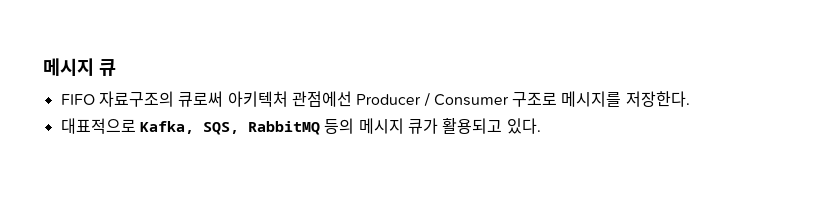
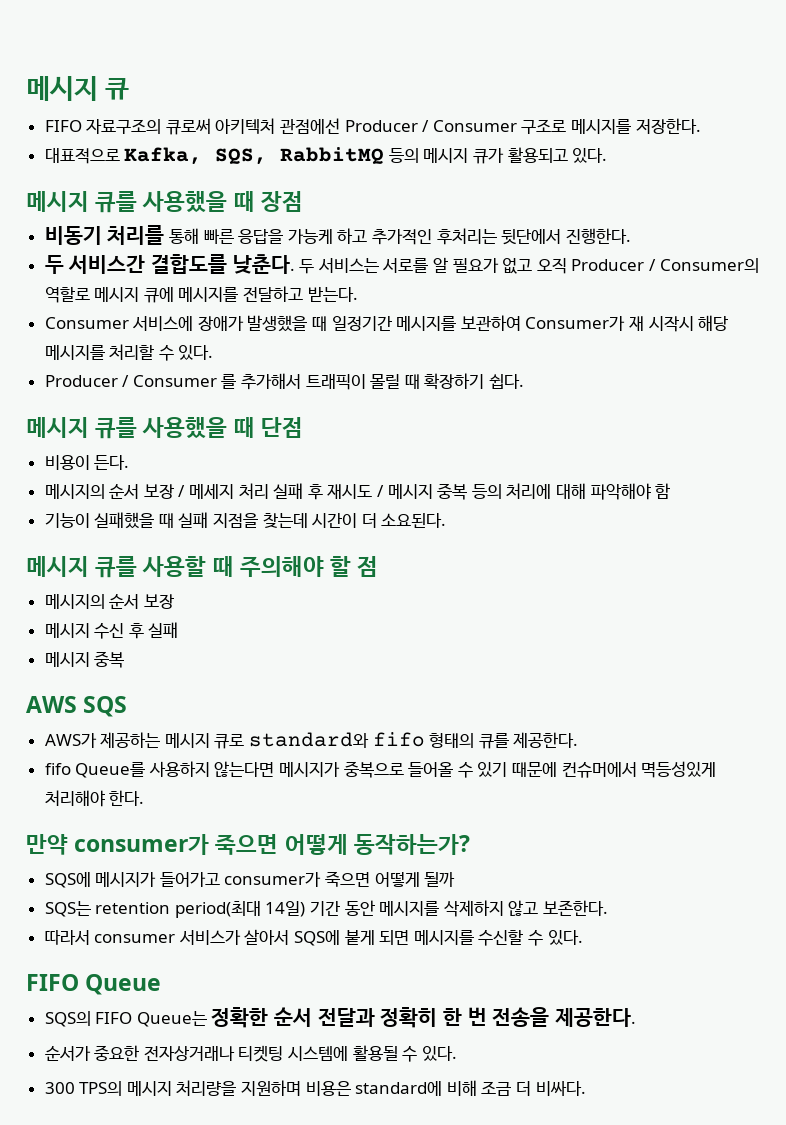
(541, 126) none -> [26,191,303,213] [44,225,631,245] [44,254,759,274] [44,286,358,303] [44,315,729,332] [44,344,214,361] [44,373,525,390] [26,417,303,439] [44,455,130,470] [44,483,671,500] [44,512,447,529] [26,556,379,578] [44,594,174,609] [44,622,179,639] [44,651,125,668] [26,696,128,717] [44,732,579,749] [44,761,717,778] [44,790,145,807] [26,834,470,855] [44,871,456,888] [44,900,609,918] [44,929,583,946] [26,974,162,995] [44,1007,637,1028] [44,1045,457,1062] [44,1080,586,1096] // 메시지 큐를 사용했을 때 장점 // 비동기 처리를 통해 빠른 응답을 가능케 하고 추가적인 후처리는 뒷단에서 진행한다. // 두 서비스간 결합도를 낮춘다. 두 서비스는 서로를 알 필요가 없고 오직 Producer / Consumer의 역할로 메시지 큐에 메시지를 전달하고 받는다. // Consumer 서비스에 장애가 발생했을 때 일정기간 메시지를 보관하여 Consumer가 재 시작시 해당 메시지를 처리할 수 있다. // Producer / Consumer 를 추가해서 트래픽이 몰릴 때 확장하기 쉽다. // 메시지 큐를 사용했을 때 단점 // 비용이 든다. // 메시지의 순서 보장 / 메세지 처리 실패 후 재시도 / 메시지 중복 등의 처리에 대해 파악해야 함 // 기능이 실패했을 때 실패 지점을 찾는데 시간이 더 소요된다. // 메시지 큐를 사용할 때 주의해야 할 점 // 메시지의 순서 보장 // 메시지 수신 후 실패 // 메시지 중복 // AWS SQS // AWS가 제공하는 메시지 큐로 standard와 fifo 형태의 큐를 제공한다. // fifo Queue를 사용하지 않는다면 메시지가 중복으로 들어올 수 있기 때문에 컨슈머에서 멱등성있게 처리해야 한다. // 만약 consumer가 죽으면 어떻게 동작하는가? // SQS에 메시지가 들어가고 consumer가 죽으면 어떻게 될까 // SQS는 retention period(최대 14일) 기간 동안 메시지를 삭제하지 않고 보존한다. // 따라서 consumer 서비스가 살아서 SQS에 붙게 되면 메시지를 수신할 수 있다. // FIFO Queue // SQS의 FIFO Queue는 정확한 순서 전달과 정확히 한 번 전송을 제공한다. // 순서가 중요한 전자상거래나 티켓팅 시스템에 활용될 수 있다. // 300 TPS의 메시지 처리량을 지원하며 비용은 standard에 비해 조금 더 비싸다.

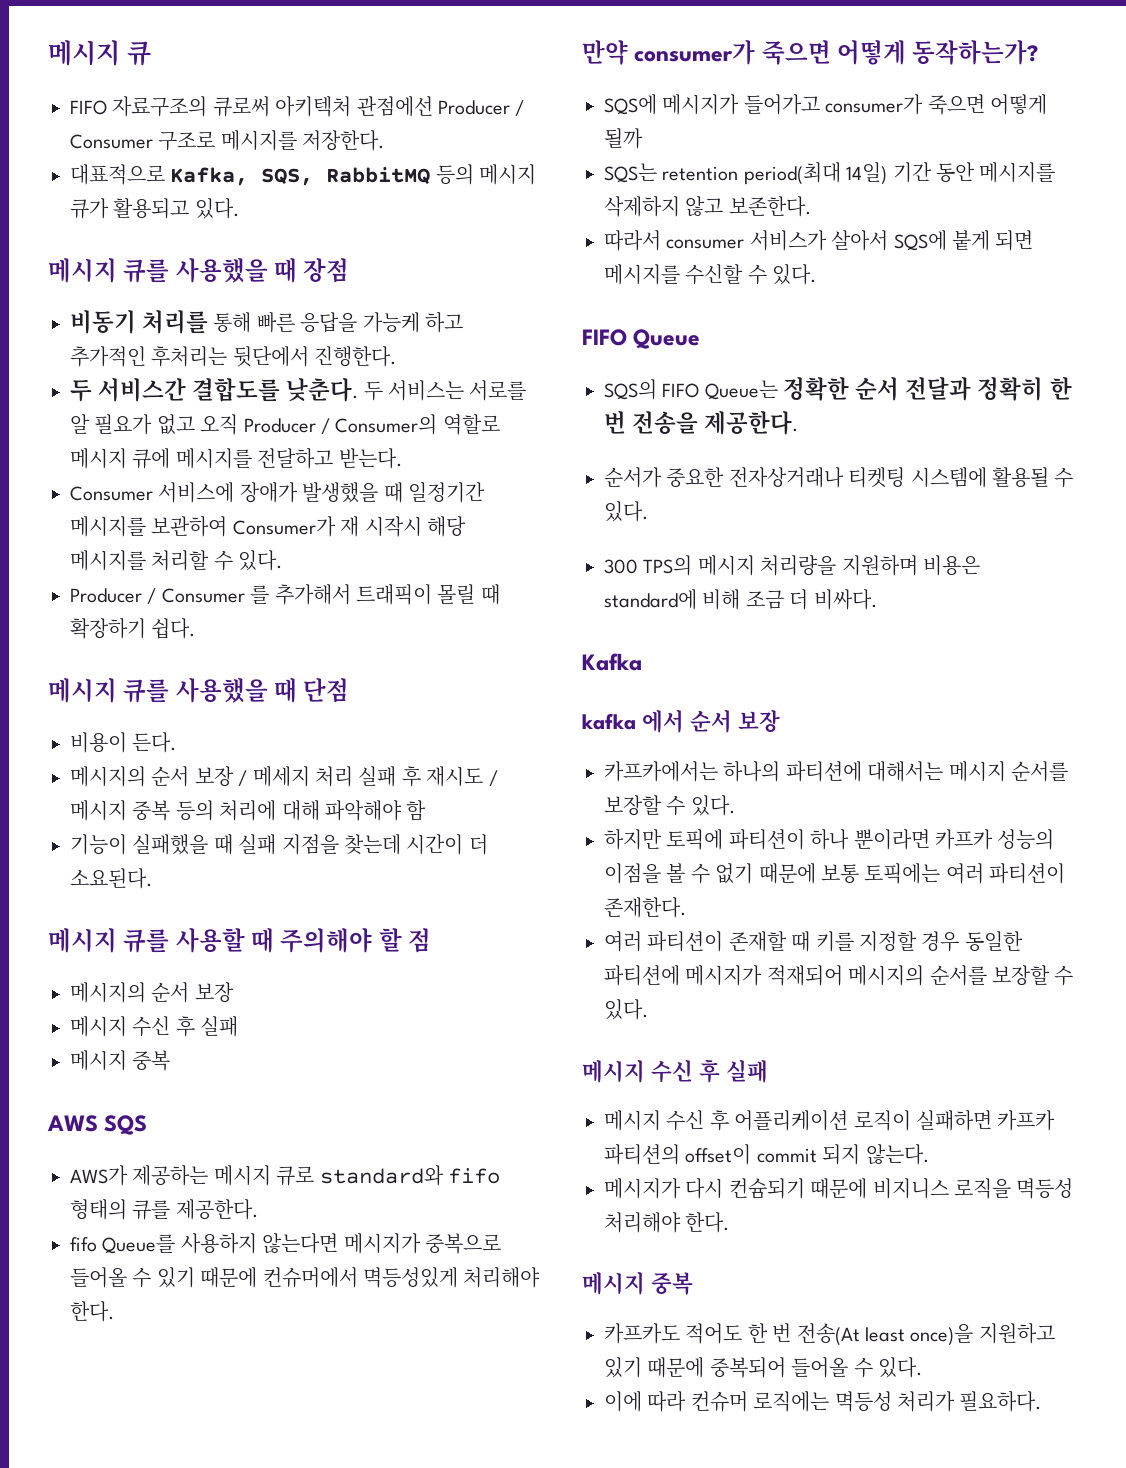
(586, 1088) none -> [582,653,642,671] [582,710,780,733] [604,761,1068,782] [604,795,735,816] [604,829,1055,850] [604,863,1066,884] [604,897,686,918] [604,931,1023,952] [604,965,1074,986] [604,999,648,1020] [582,1059,768,1083] [604,1110,1056,1131] [604,1144,929,1165] [604,1178,1074,1199] [604,1212,730,1233] [582,1272,693,1295] [604,1323,1055,1346] [604,1357,922,1378] [604,1391,1042,1412] // Kafka // kafka 에서 순서 보장 // 카프카에서는 하나의 파티션에 대해서는 메시지 순서를 보장할 수 있다. // 하지만 토픽에 파티션이 하나 뿐이라면 카프카 성능의 이점을 볼 수 없기 때문에 보통 토픽에는 여러 파티션이 존재한다. // 여러 파티션이 존재할 때 키를 지정할 경우 동일한 파티션에 메시지가 적재되어 메시지의 순서를 보장할 수 있다. // 메시지 수신 후 실패 // 메시지 수신 후 어플리케이션 로직이 실패하면 카프카 파티션의 offset이 commit 되지 않는다. // 메시지가 다시 컨슘되기 때문에 비지니스 로직을 멱등성 처리해야 한다. // 메시지 중복 // 카프카도 적어도 한 번 전송(At least once)을 지원하고 있기 때문에 중복되어 들어올 수 있다. // 이에 따라 컨슈머 로직에는 멱등성 처리가 필요하다.

